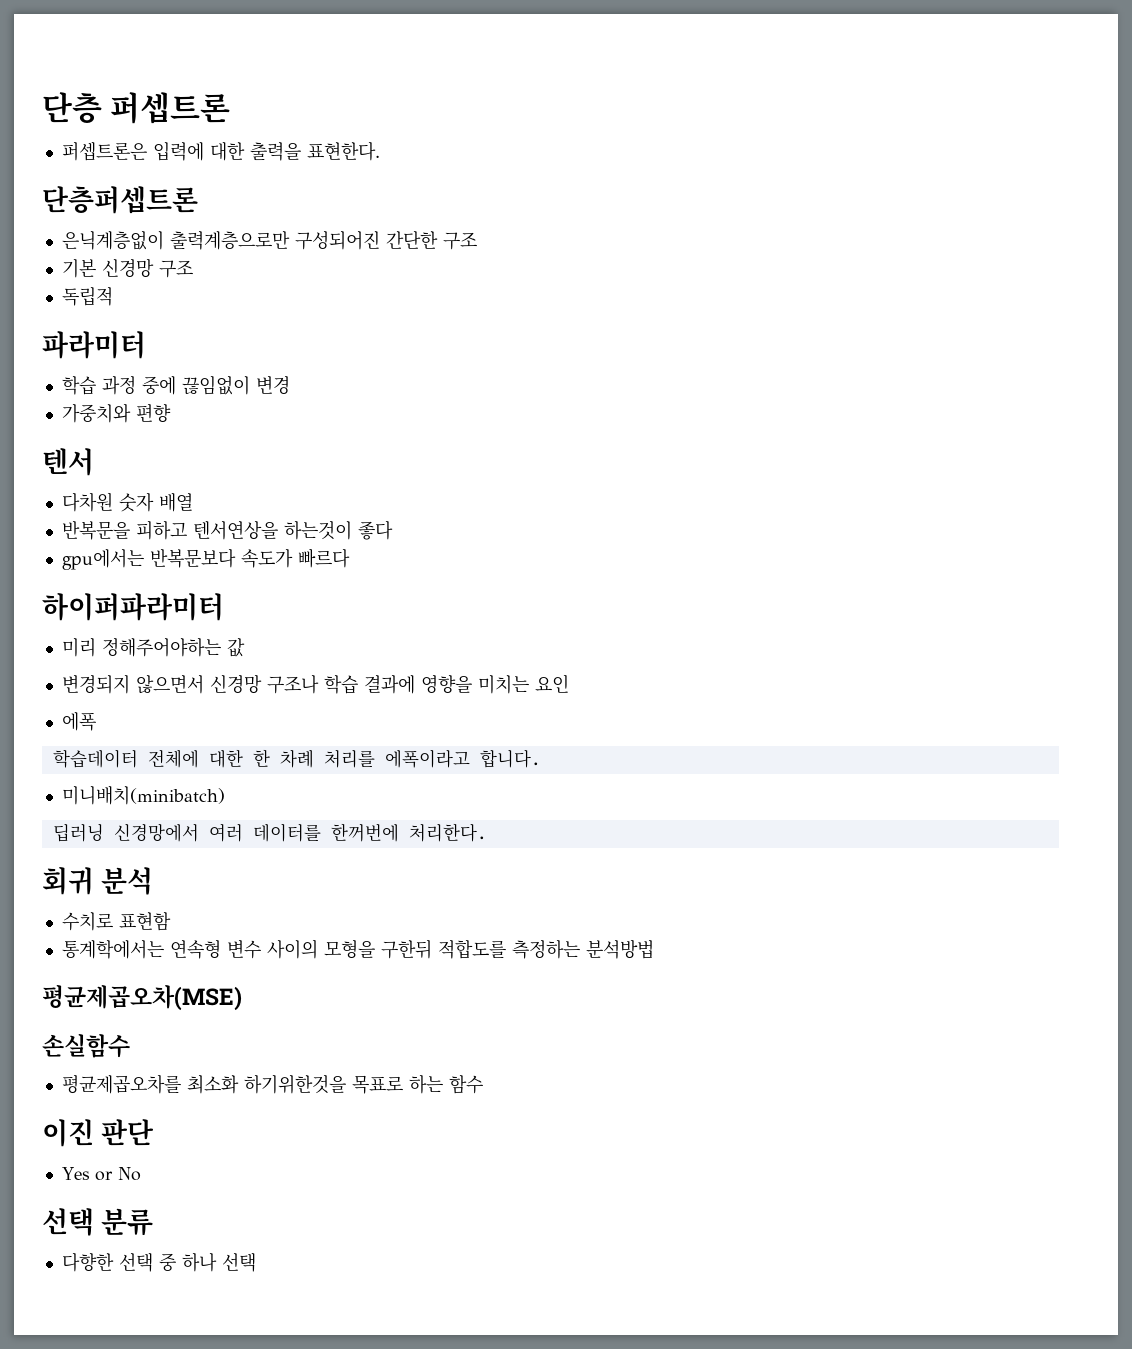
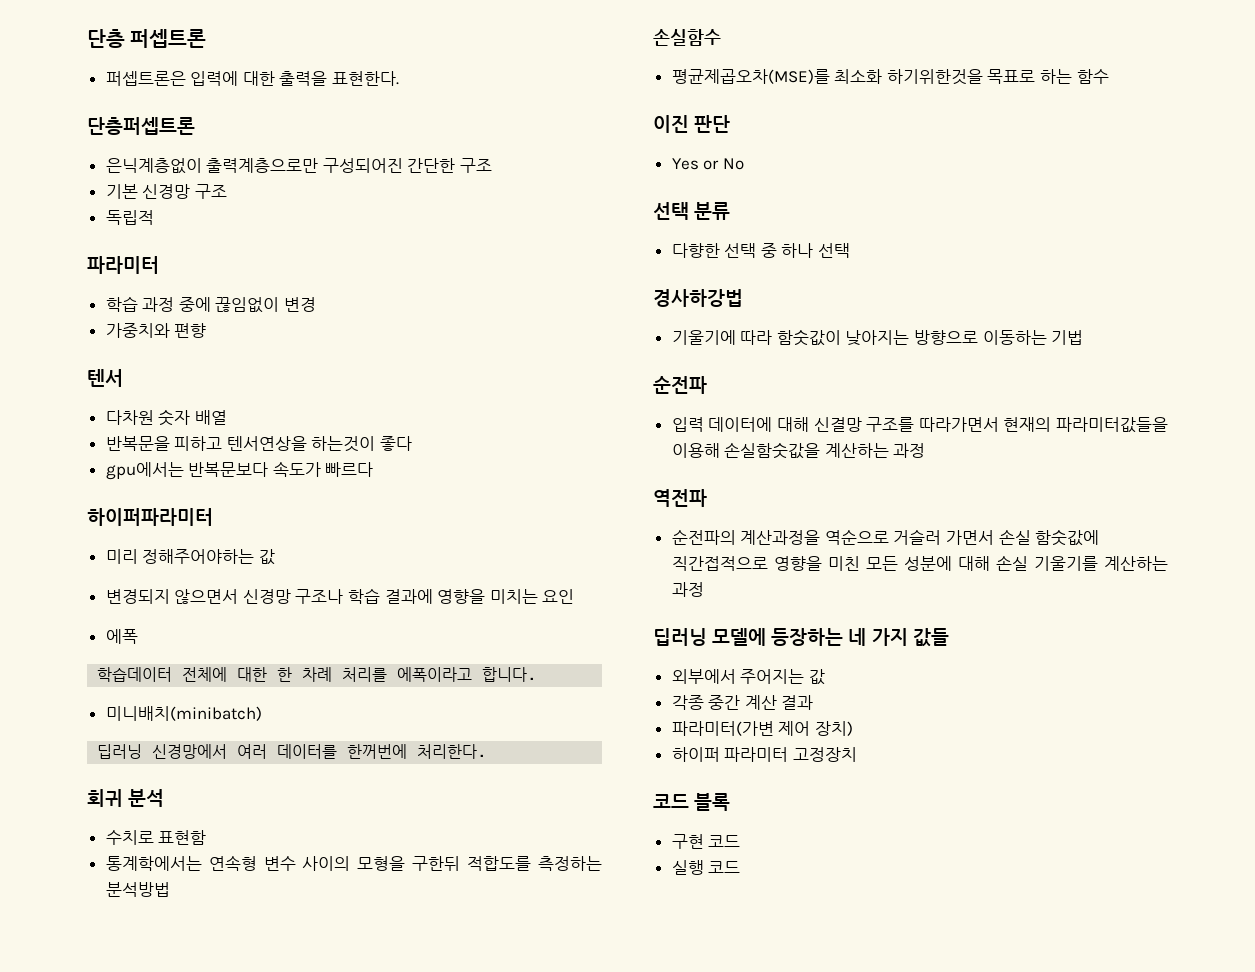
[42,985,242,1011] // 평균제곱오차(MSE) -> (170, 889) none
[61,1074,181,1094] 평균제곱오차를 -> [671,69,830,84] 평균제곱오차(MSE)를
(256, 1262) none -> [653,289,743,307] [671,329,1084,346] [653,376,707,394] [671,417,1168,433] [671,442,926,459] [653,489,707,507] [671,529,1100,546] [671,555,1168,571] [671,582,704,597] [653,628,949,647] [671,669,825,685] [671,695,814,710] [671,721,853,736] [671,747,857,762] [653,793,731,811] [671,834,741,849] [671,860,741,875] // 경사하강법 // 기울기에 따라 함숫값이 낮아지는 방향으로 이동하는 기법 // 순전파 // 입력 데이터에 대해 신결망 구조를 따라가면서 현재의 파라미터값들을 이용해 손실함숫값을 계산하는 과정 // 역전파 // 순전파의 계산과정을 역순으로 거슬러 가면서 손실 함숫값에 직간접적으로 영향을 미친 모든 성분에 대해 손실 기울기를 계산하는 과정 // 딥러닝 모델에 등장하는 네 가지 값들 // 외부에서 주어지는 값 // 각종 중간 계산 결과 // 파라미터(가변 제어 장치) // 하이퍼 파라미터 고정장치 // 코드 블록 // 구현 코드 // 실행 코드

